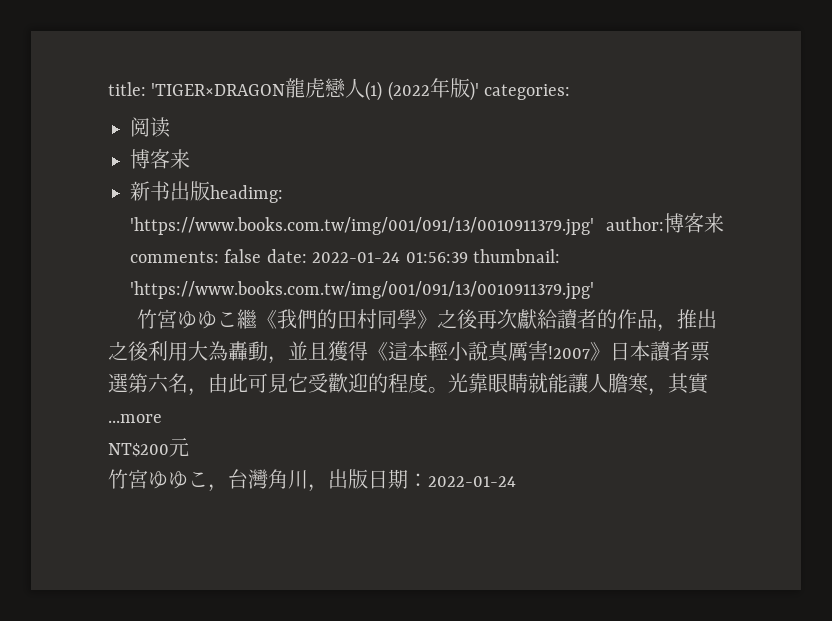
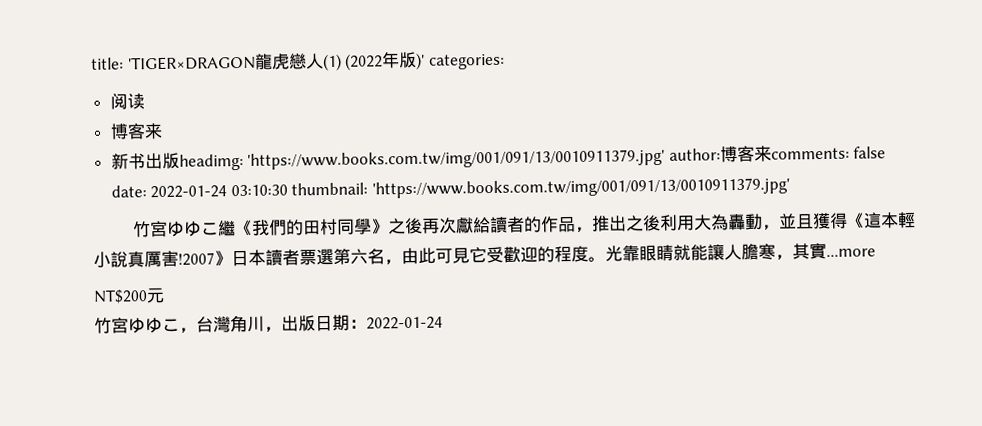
[405,252,468,263] 01:56:39 -> [230,184,288,197] 03:10:30

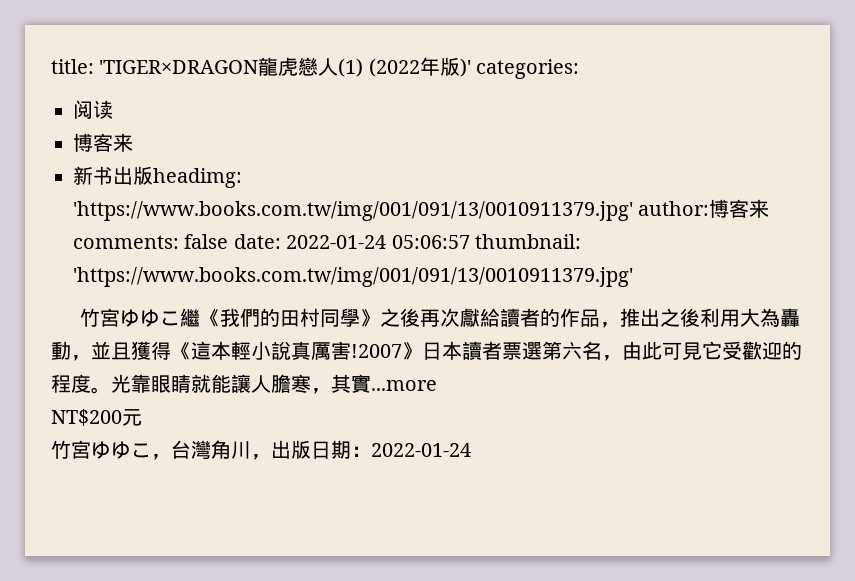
[230,184,288,197] 03:10:30 -> [391,235,470,249] 05:06:57

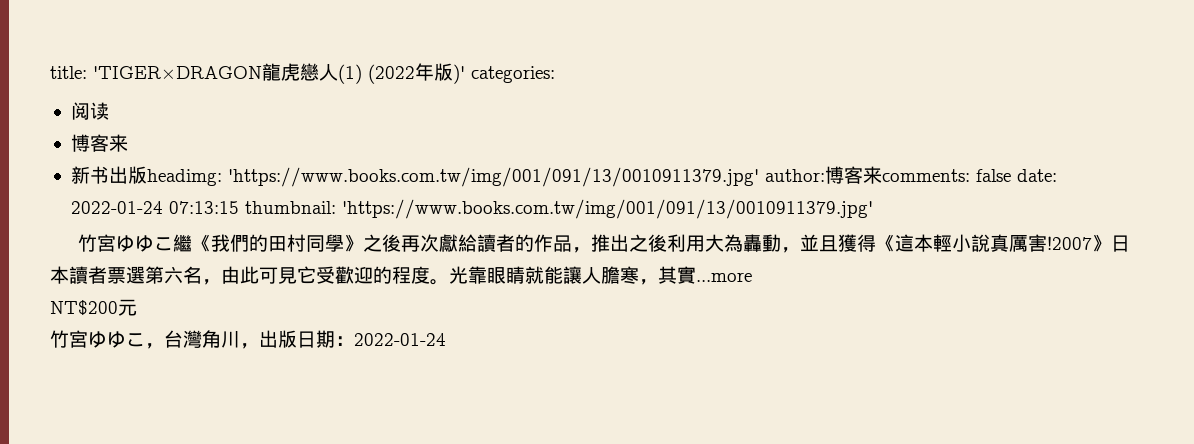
[391,235,470,249] 05:06:57 -> [168,201,239,214] 07:13:15

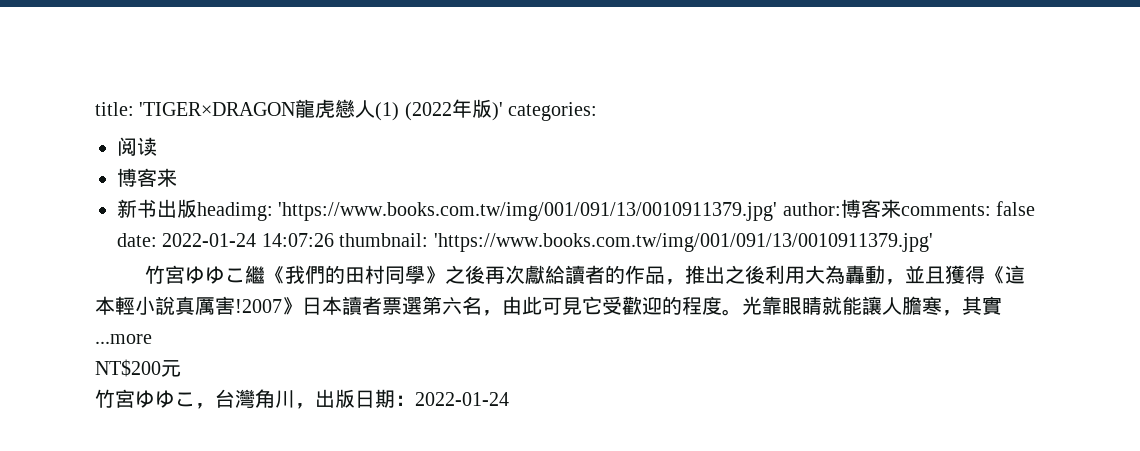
[168,201,239,214] 07:13:15 -> [261,233,334,247] 14:07:26

